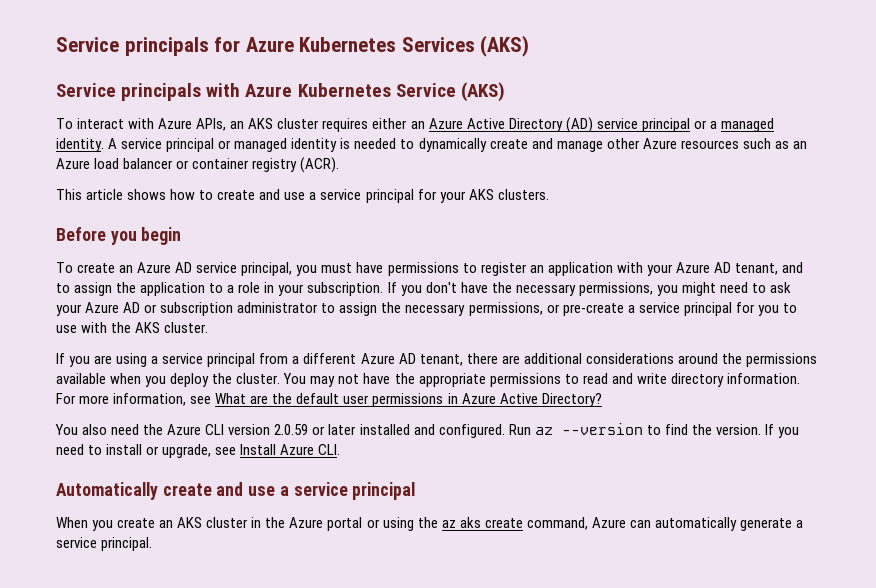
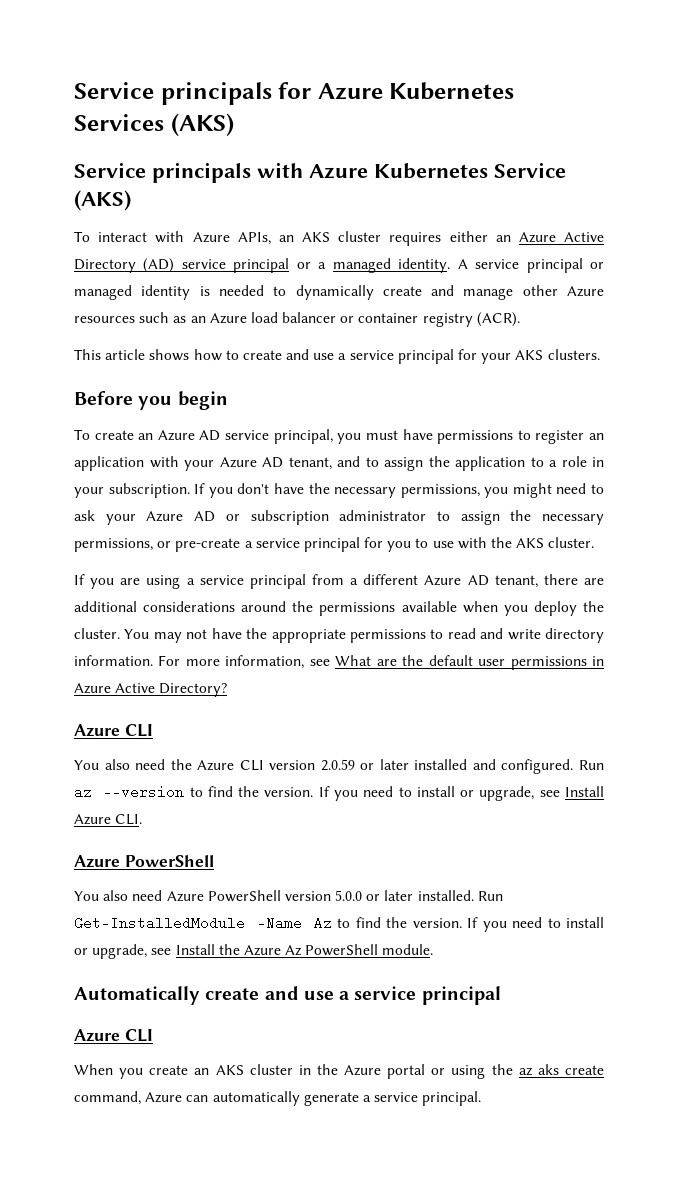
(602, 400) none -> [74,724,153,737] // Azure CLI
(341, 449) none -> [74,855,214,868] [74,890,503,902] [74,916,604,932] [74,944,434,959] // Azure PowerShell // You also need Azure PowerShell version 5.0.0 or later installed. Run Get-InstalledModule -Name Az to find the version. If you need to install or upgrade, see Install the Azure Az PowerShell module.
(416, 491) none -> [74,1029,153,1042] // Azure CLI

